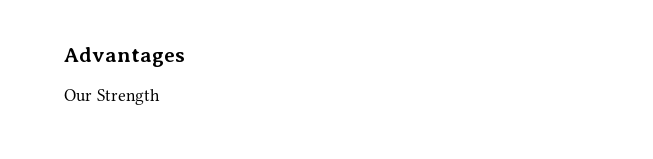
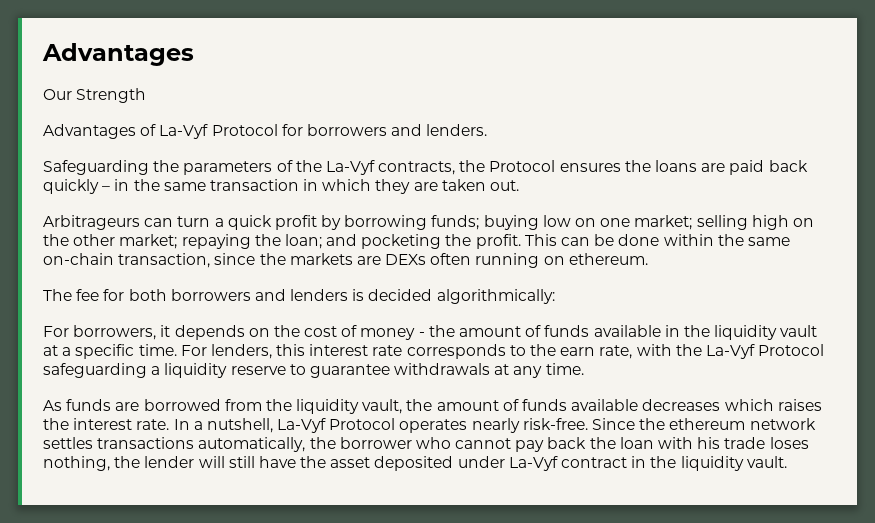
(160, 97) none -> [43,124,488,139] [43,160,808,175] [43,179,520,194] [43,215,814,230] [43,234,790,249] [43,253,648,268] [43,289,555,304] [43,325,818,340] [43,344,825,359] [43,363,584,378] [43,399,822,414] [43,418,816,433] [43,437,809,452] [43,456,787,471] // Advantages of La-Vyf Protocol for borrowers and lenders. // Safeguarding the parameters of the La-Vyf contracts, the Protocol ensures the loans are paid back quickly – in the same transaction in which they are taken out. // Arbitrageurs can turn a quick profit by borrowing funds; buying low on one market; selling high on the other market; repaying the loan; and pocketing the profit. This can be done within the same on-chain transaction, since the markets are DEXs often running on ethereum. // The fee for both borrowers and lenders is decided algorithmically: // For borrowers, it depends on the cost of money - the amount of funds available in the liquidity vault at a specific time. For lenders, this interest rate corresponds to the earn rate, with the La-Vyf Protocol safeguarding a liquidity reserve to guarantee withdrawals at any time. // As funds are borrowed from the liquidity vault, the amount of funds available decreases which raises the interest rate. In a nutshell, La-Vyf Protocol operates nearly risk-free. Since the ethereum network settles transactions automatically, the borrower who cannot pay back the loan with his trade loses nothing, the lender will still have the asset deposited under La-Vyf contract in the liquidity vault.

